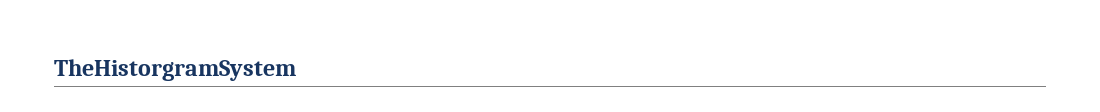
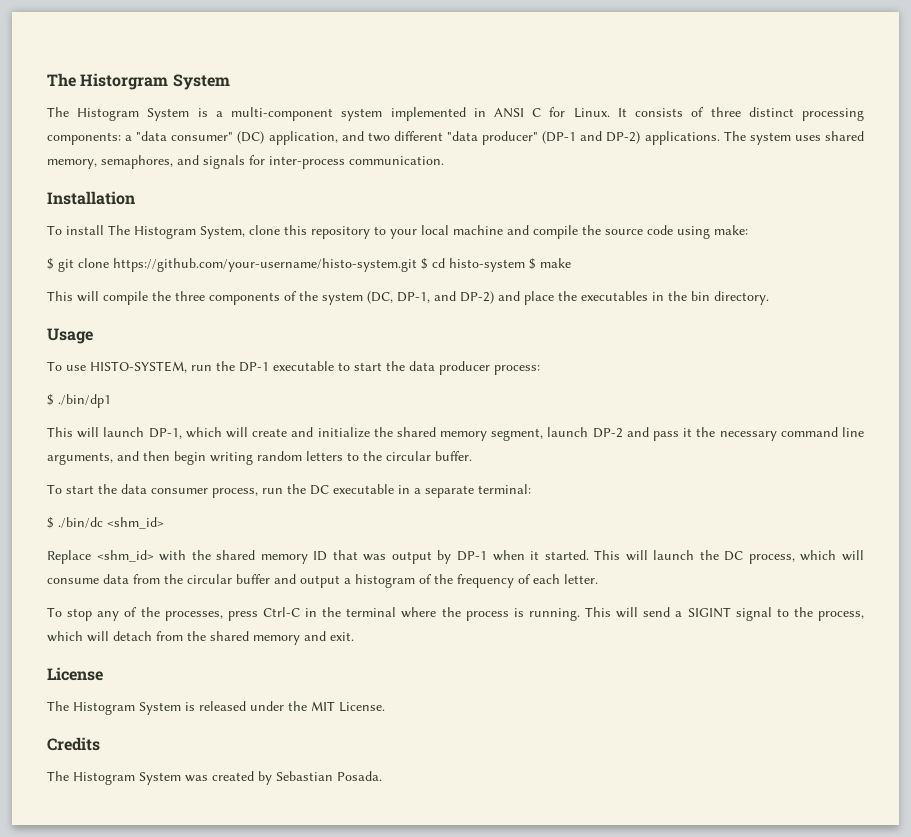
[54,59,296,81] TheHistorgramSystem -> [47,73,230,90] [47,107,864,121] [47,131,864,145] [47,155,444,169] [47,191,135,205] [47,225,748,239] [47,258,571,272] [47,291,769,305] [47,328,93,344] [47,361,540,375] [47,394,111,408] [47,427,864,441] [47,451,472,465] [47,484,531,498] [47,517,164,529] [47,550,864,564] [47,574,598,588] [47,607,864,621] [47,631,354,645] [47,667,103,681] [47,701,385,715] [47,737,100,751] [47,771,382,785] The Historgram System // The Histogram System is a multi-component system implemented in ANSI C for Linux. It consists of three distinct processing components: a "data consumer" (DC) application, and two different "data producer" (DP-1 and DP-2) applications. The system uses shared memory, semaphores, and signals for inter-process communication. // Installation // To install The Histogram System, clone this repository to your local machine and compile the source code using make: // $ git clone https://github.com/your-username/histo-system.git $ cd histo-system $ make // This will compile the three components of the system (DC, DP-1, and DP-2) and place the executables in the bin directory. // Usage // To use HISTO-SYSTEM, run the DP-1 executable to start the data producer process: // $ ./bin/dp1 // This will launch DP-1, which will create and initialize the shared memory segment, launch DP-2 and pass it the necessary command line arguments, and then begin writing random letters to the circular buffer. // To start the data consumer process, run the DC executable in a separate terminal: // $ ./bin/dc <shm_id> // Replace <shm_id> with the shared memory ID that was output by DP-1 when it started. This will launch the DC process, which will consume data from the circular buffer and output a histogram of the frequency of each letter. // To stop any of the processes, press Ctrl-C in the terminal where the process is running. This will send a SIGINT signal to the process, which will detach from the shared memory and exit. // License // The Histogram System is released under the MIT License. // Credits // The Histogram System was created by Sebastian Posada.

